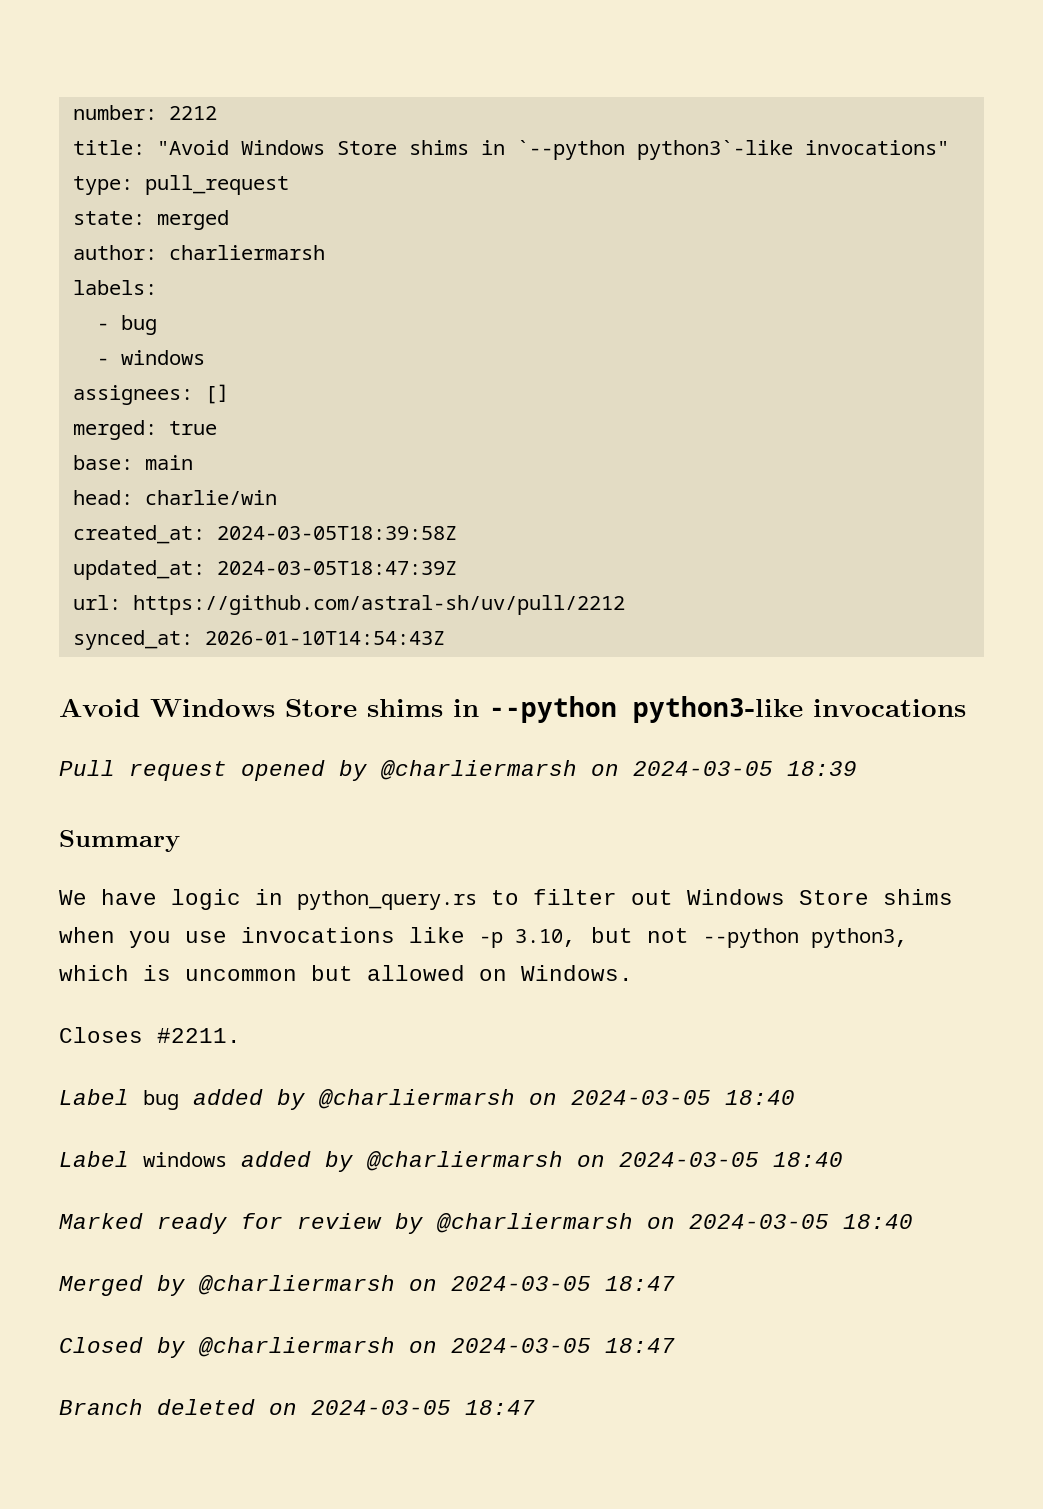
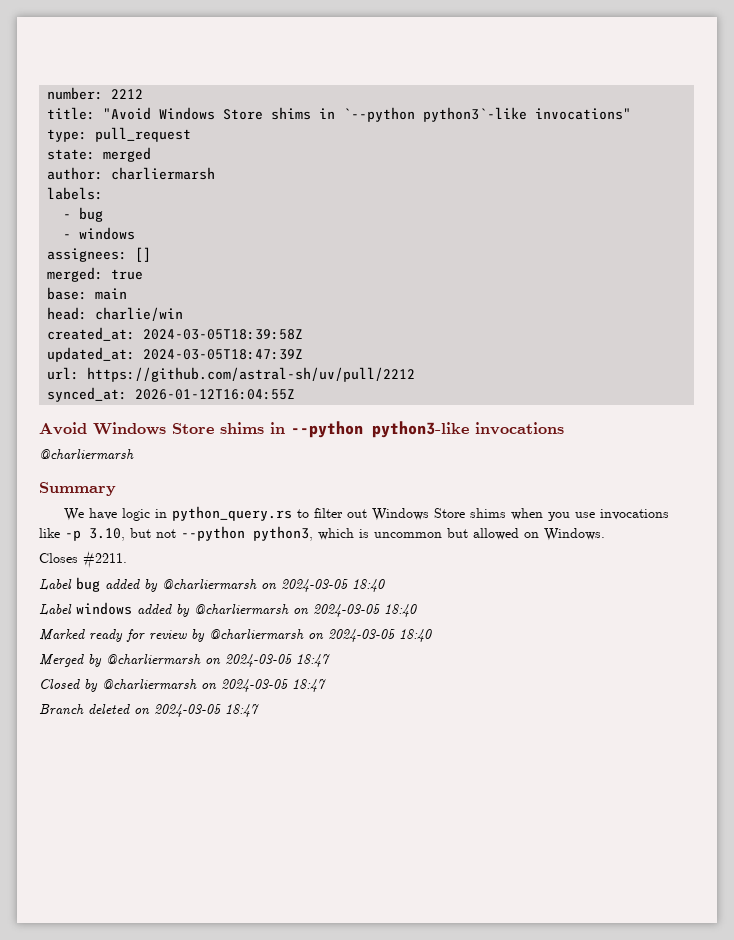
[204,631,445,645] 2026-01-10T14:54:43Z -> [135,389,296,400] 2026-01-12T16:04:55Z
[59,760,857,781] Pull request opened by @charliermarsh on 2024-03-05 18:39 -> [39,449,134,460] @charliermarsh

